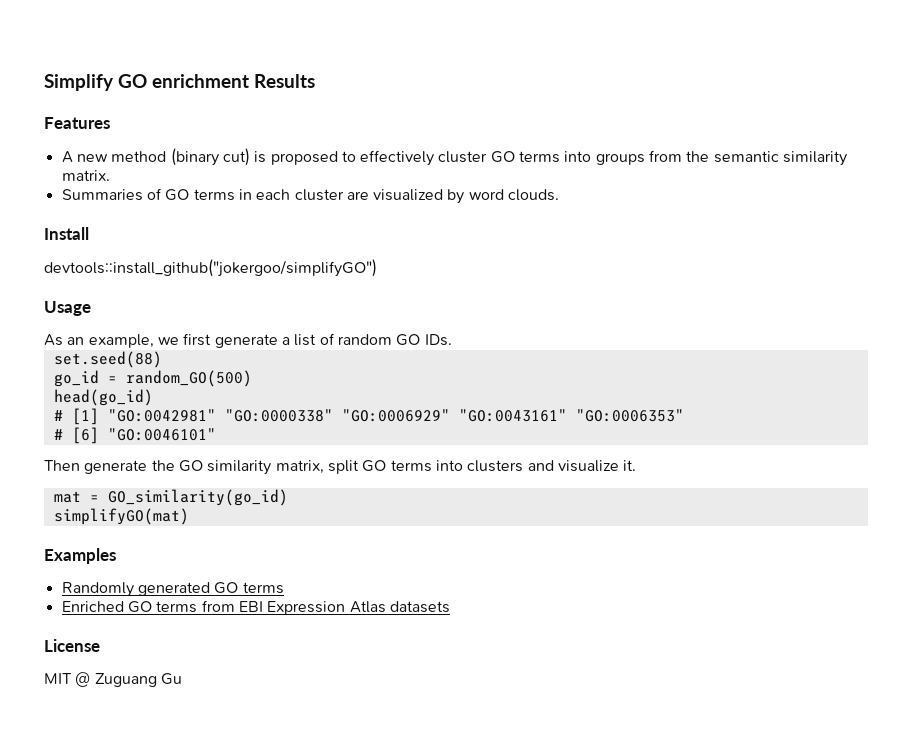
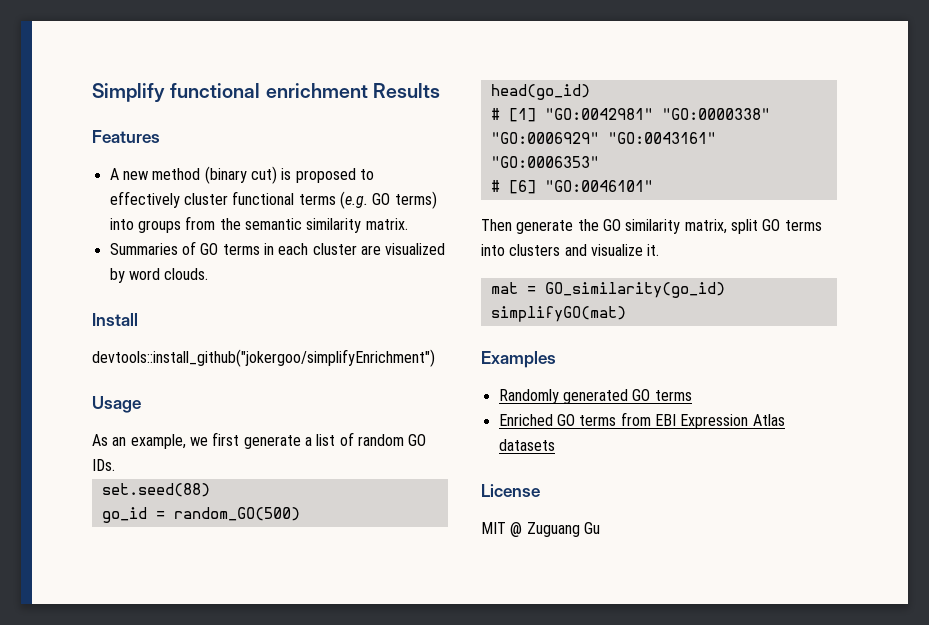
[118,74,148,88] GO -> [170,83,261,98] functional
[490,151,561,163] GO terms -> [232,191,437,209] functional terms (e.g. GO terms)
[44,259,377,277] devtools::install_github("jokergoo/simplifyGO") -> [92,349,435,367] devtools::install_github("jokergoo/simplifyEnrichment")

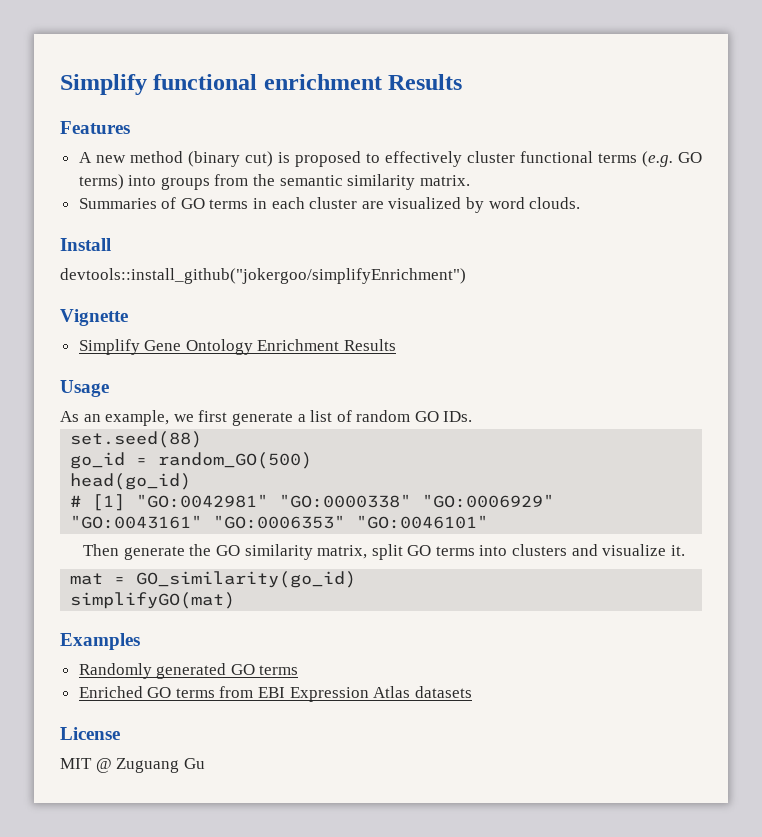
(435, 358) none -> [60,309,128,326] [78,339,397,355] // Vignette // Simplify Gene Ontology Enrichment Results
[490,180,536,194] // # [6] -> (346, 522) none

